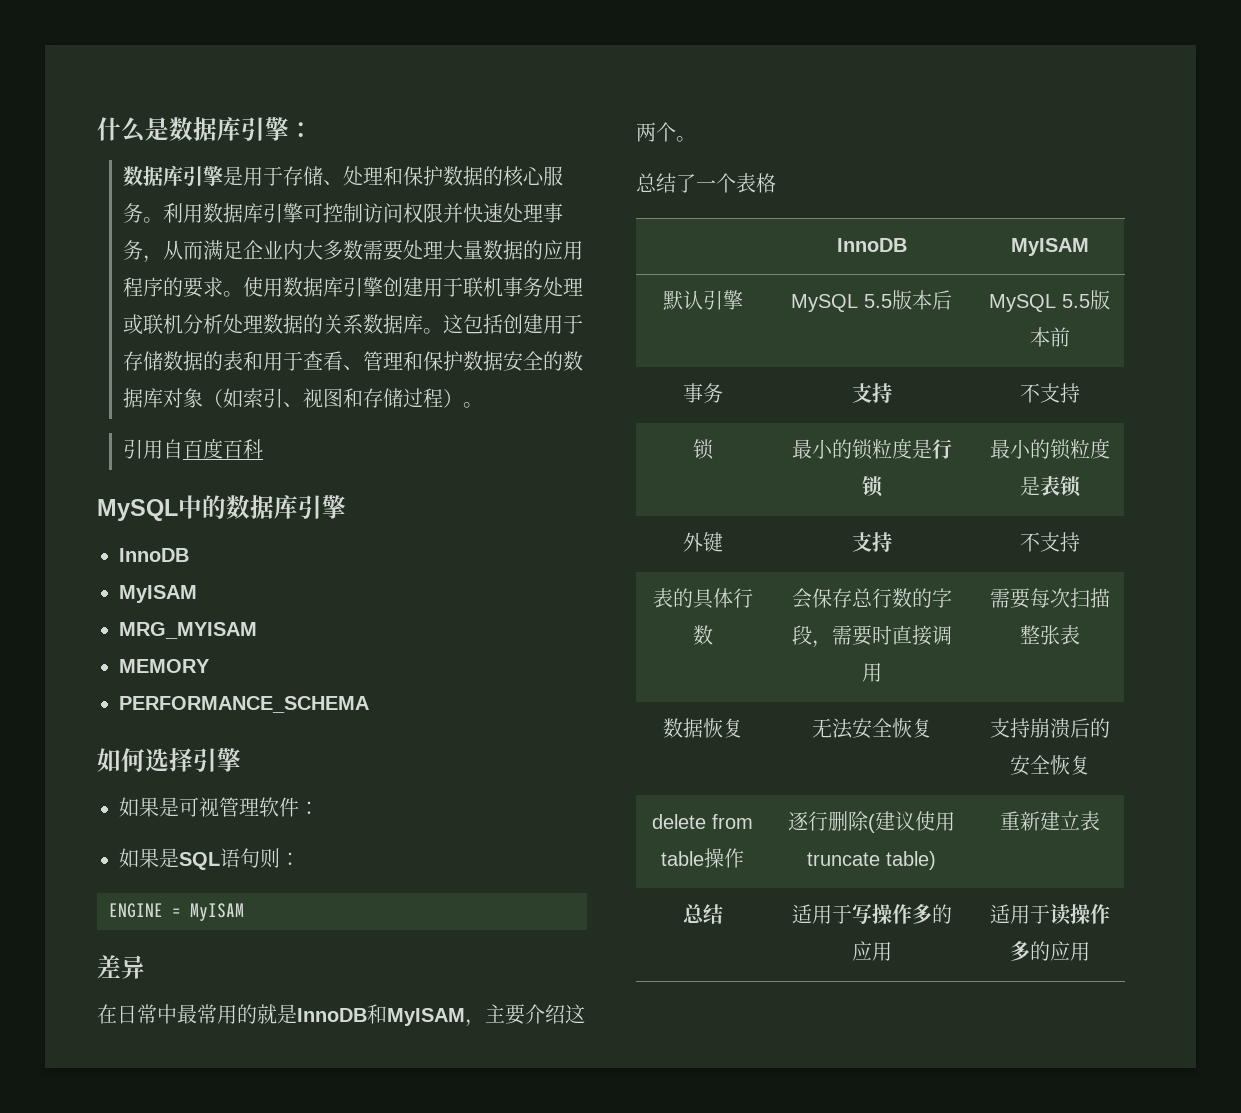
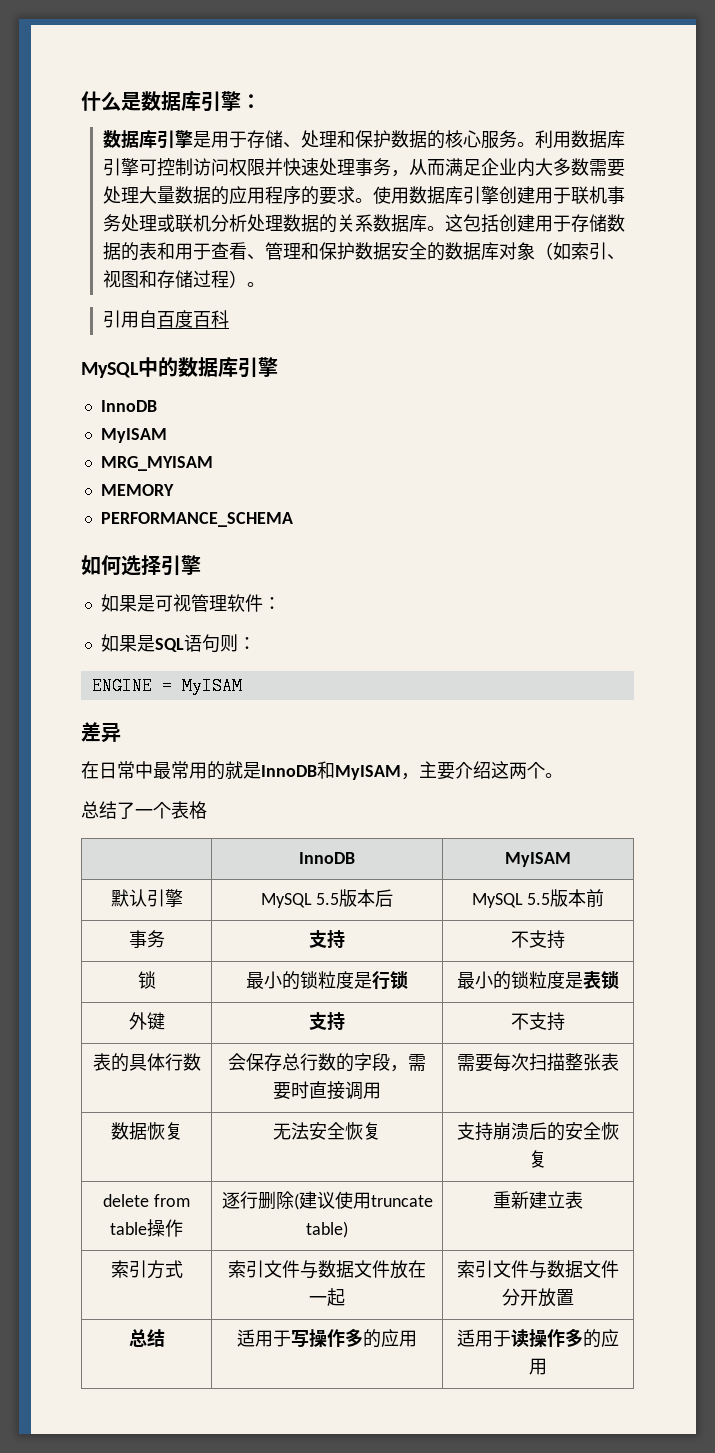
(1100, 821) none -> [110,1260,183,1279] [227,1260,426,1279] [309,1288,345,1306] [457,1260,619,1279] [502,1288,574,1307] // 索引方式 | 索引文件与数据文件放在一起 | 索引文件与数据文件分开放置

